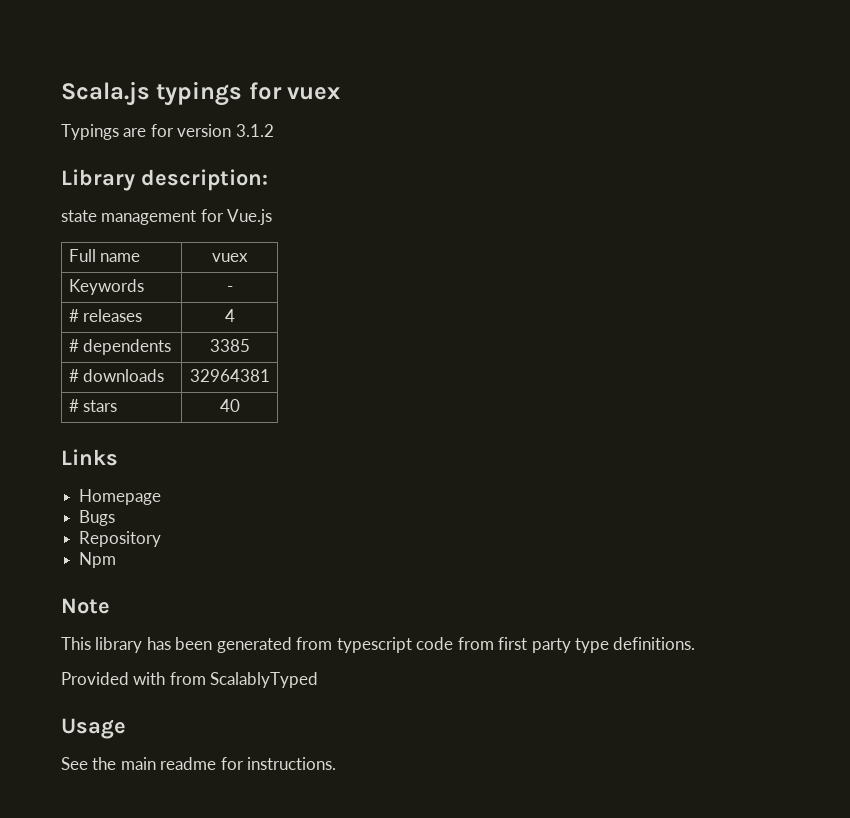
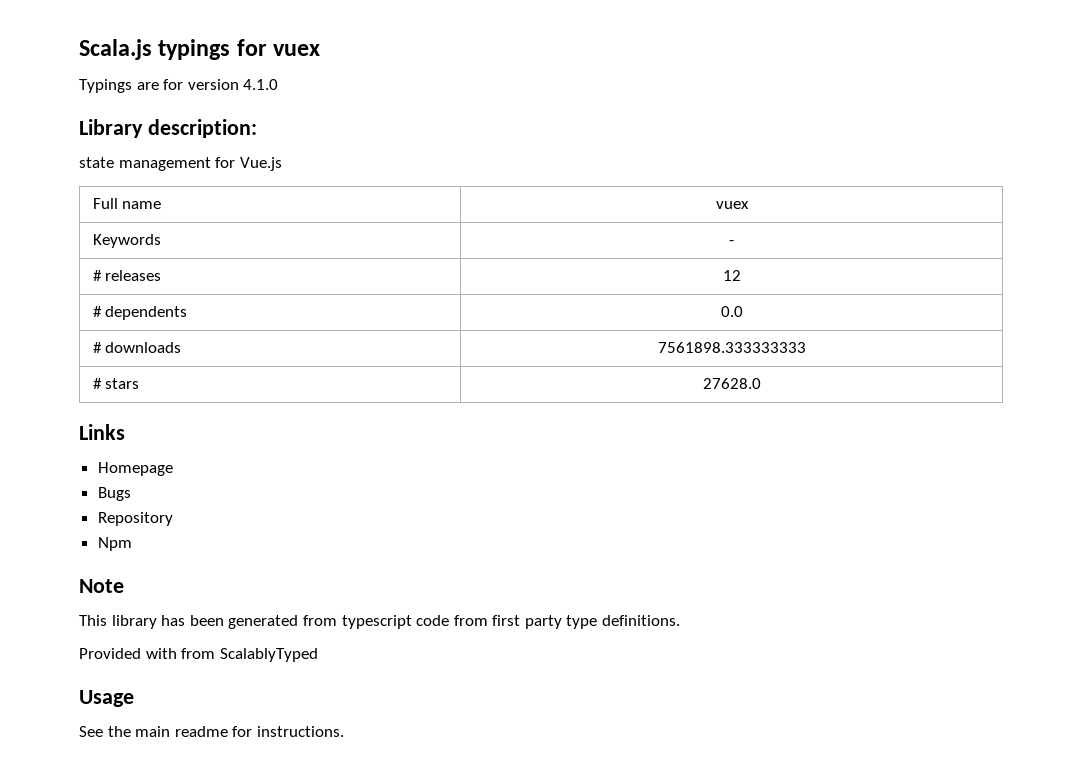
[235,124,274,137] 3.1.2 -> [243,79,279,90] 4.1.0
[224,309,235,322] 4 -> [722,270,741,281] 12
[209,339,250,352] 3385 -> [720,306,743,317] 0.0
[189,369,270,382] 32964381 -> [657,342,806,353] 7561898.333333333
[219,399,240,412] 40 -> [702,378,761,389] 27628.0

